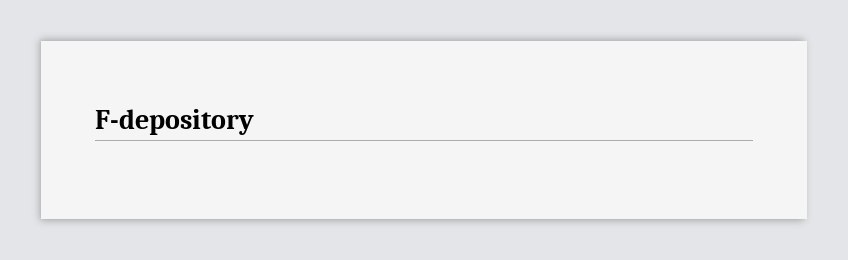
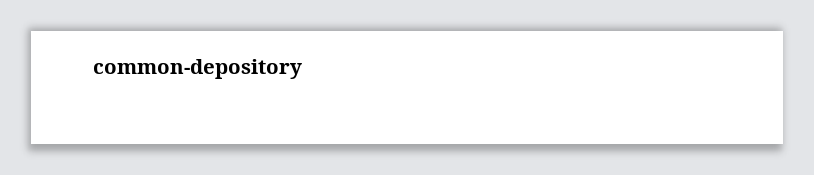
[95,109,254,135] F-depository -> [93,59,302,79] common-depository

